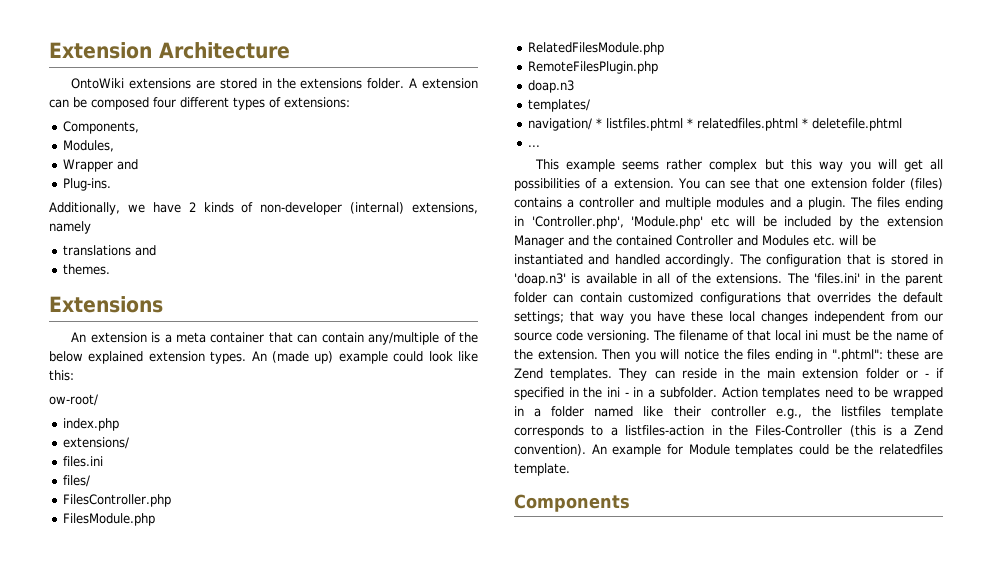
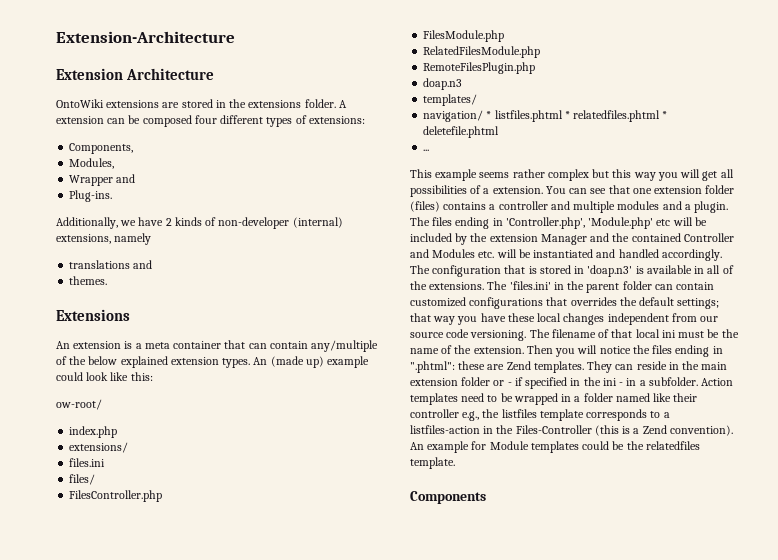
(49, 50) none -> [56,31,235,43] Extension-Architecture //

